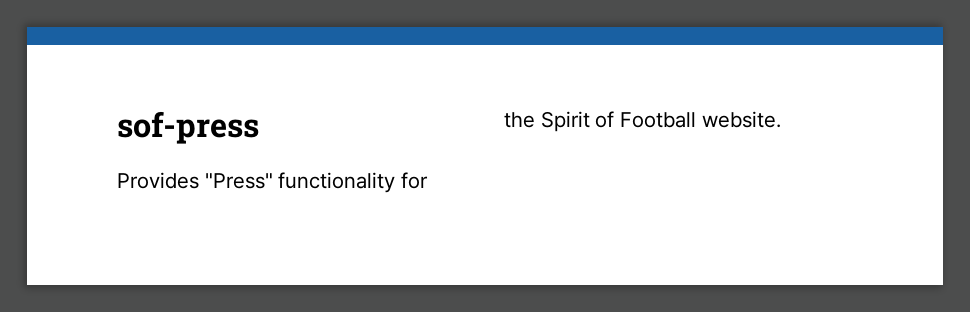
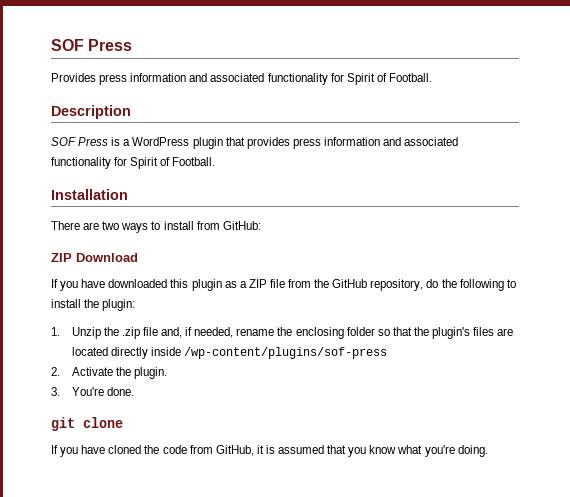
[117,111,259,144] sof-press -> [51,39,133,51] SOF Press
[204,172,429,193] [504,111,781,132] "Press" functionality for the Spirit of Football website. -> [99,73,432,85] [51,105,131,119] [51,137,459,149] [51,157,216,169] [51,189,128,200] [51,221,261,233] [51,253,138,262] [51,279,516,291] [51,299,136,311] [51,327,514,339] [71,347,387,359] [51,367,167,379] [51,387,134,396] [51,417,123,431] [51,445,488,457] press information and associated functionality for Spirit of Football. // Description // SOF Press is a WordPress plugin that provides press information and associated functionality for Spirit of Football. // Installation // There are two ways to install from GitHub: // ZIP Download // If you have downloaded this plugin as a ZIP file from the GitHub repository, do the following to install the plugin: // 1. Unzip the .zip file and, if needed, rename the enclosing folder so that the plugin's files are located directly inside /wp-content/plugins/sof-press // 2. Activate the plugin. // 3. You're done. // git clone // If you have cloned the code from GitHub, it is assumed that you know what you're doing.

